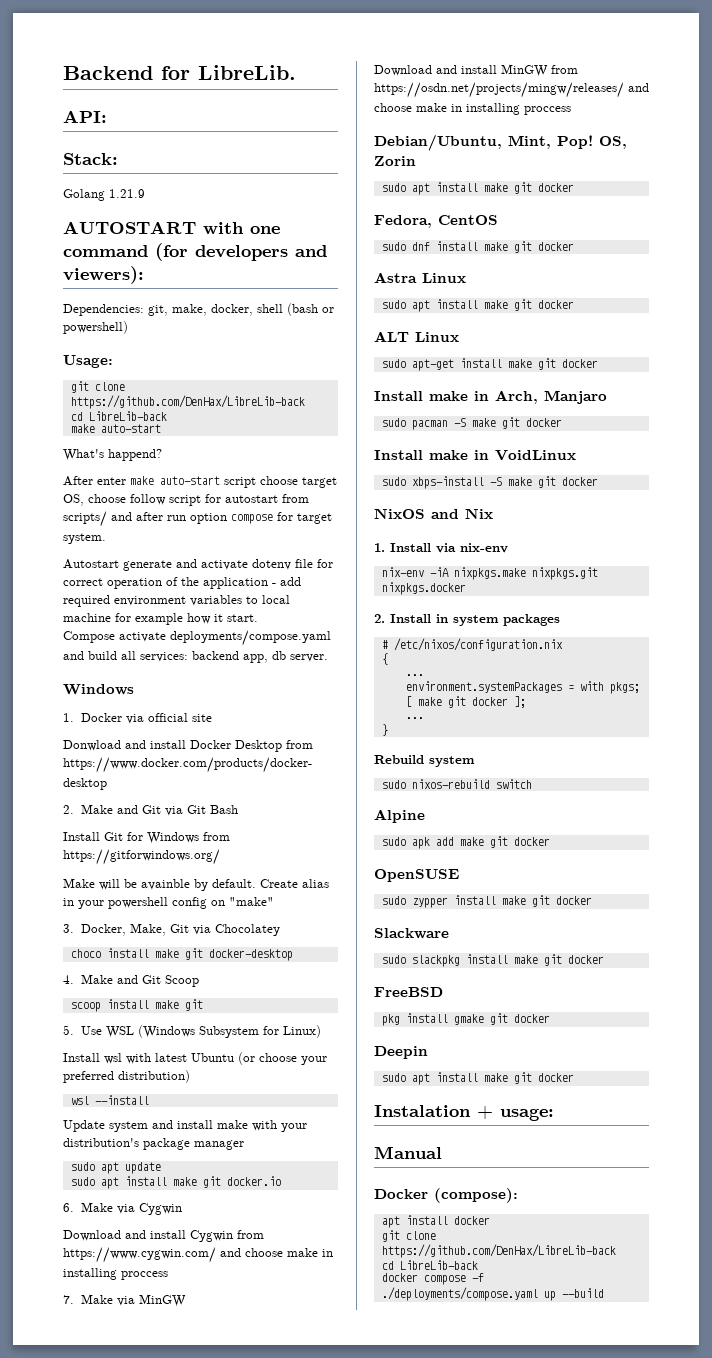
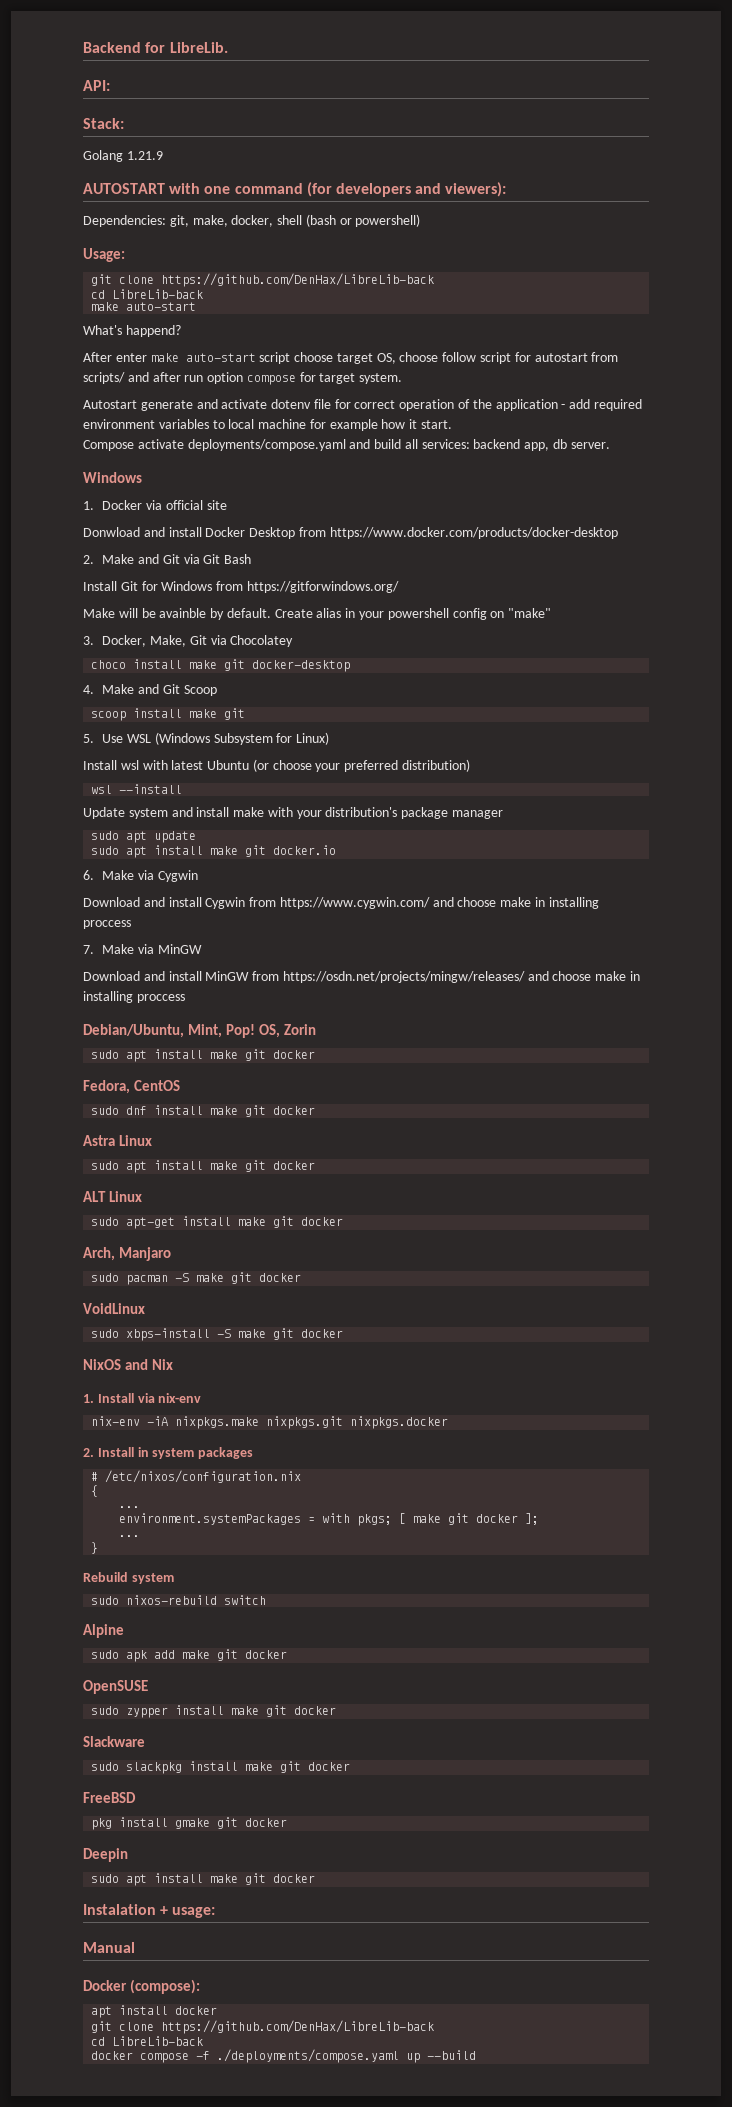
[374,391,489,401] Install make in -> (344, 1221) none
[374,450,489,460] Install make in -> (302, 1277) none

